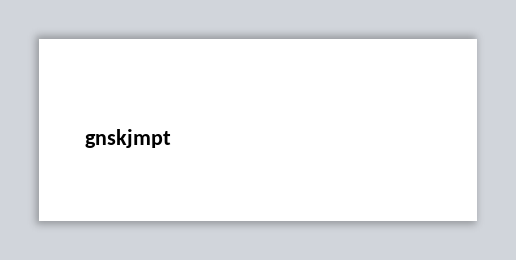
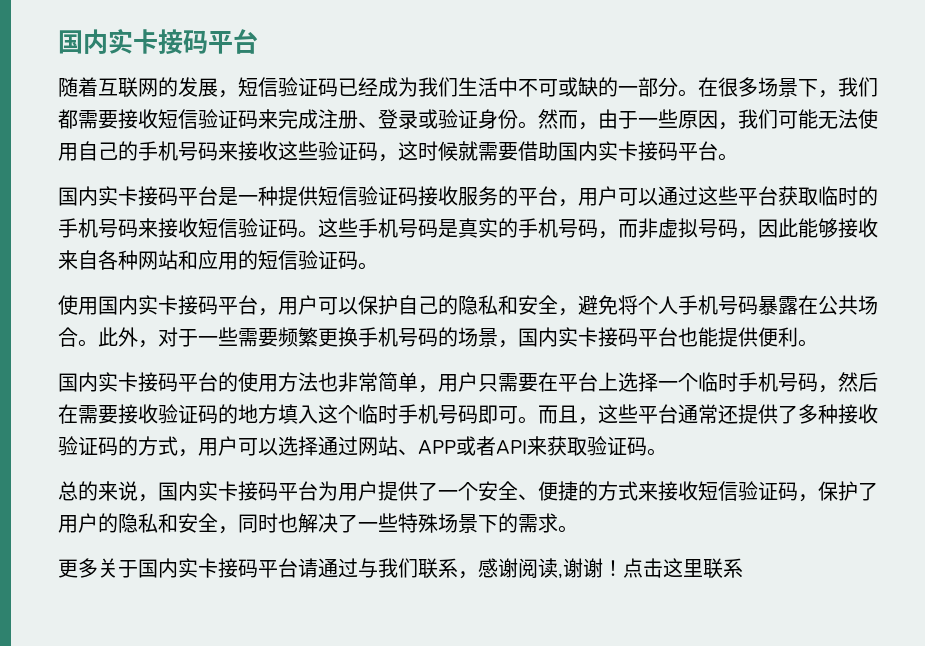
[85,129,171,148] gnskjmpt -> [58,29,258,54] [58,77,878,98] [58,109,878,130] [58,141,738,162] [58,186,878,207] [58,218,878,239] [58,250,378,270] [58,295,878,316] [58,327,818,348] [58,372,878,393] [58,404,878,425] [58,436,667,457] [58,481,878,502] [58,513,578,534] [58,558,743,579] 国内实卡接码平台 // 随着互联网的发展，短信验证码已经成为我们生活中不可或缺的一部分。在很多场景下，我们都需要接收短信验证码来完成注册、登录或验证身份。然而，由于一些原因，我们可能无法使用自己的手机号码来接收这些验证码，这时候就需要借助国内实卡接码平台。 // 国内实卡接码平台是一种提供短信验证码接收服务的平台，用户可以通过这些平台获取临时的手机号码来接收短信验证码。这些手机号码是真实的手机号码，而非虚拟号码，因此能够接收来自各种网站和应用的短信验证码。 // 使用国内实卡接码平台，用户可以保护自己的隐私和安全，避免将个人手机号码暴露在公共场合。此外，对于一些需要频繁更换手机号码的场景，国内实卡接码平台也能提供便利。 // 国内实卡接码平台的使用方法也非常简单，用户只需要在平台上选择一个临时手机号码，然后在需要接收验证码的地方填入这个临时手机号码即可。而且，这些平台通常还提供了多种接收验证码的方式，用户可以选择通过网站、APP或者API来获取验证码。 // 总的来说，国内实卡接码平台为用户提供了一个安全、便捷的方式来接收短信验证码，保护了用户的隐私和安全，同时也解决了一些特殊场景下的需求。 // 更多关于国内实卡接码平台请通过与我们联系，感谢阅读,谢谢！点击这里联系

